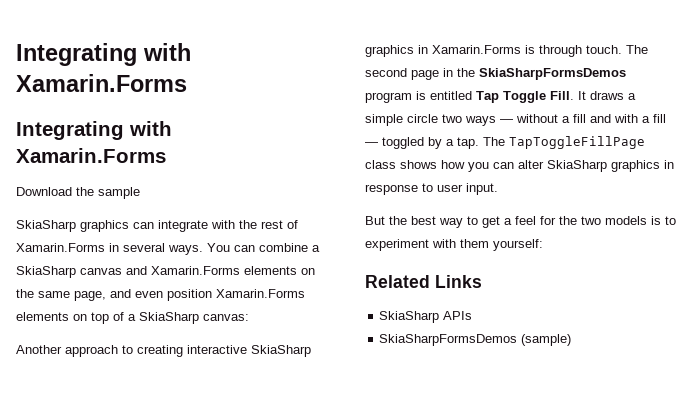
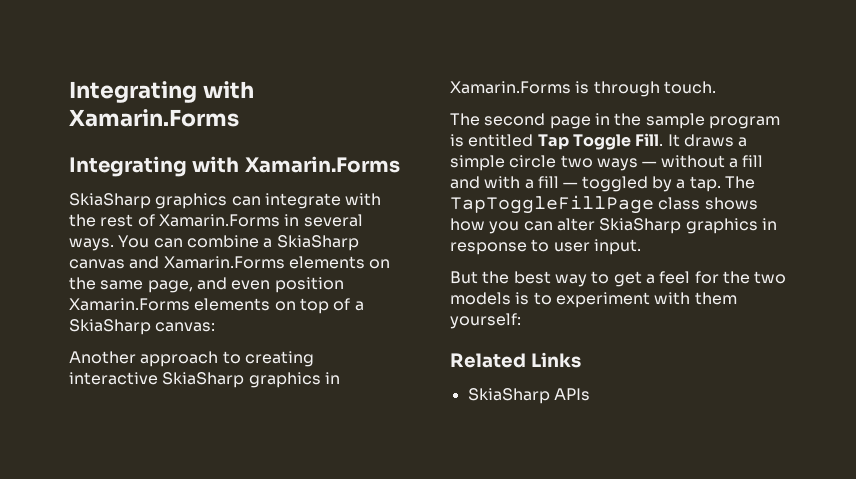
[16,187,140,199] // Download the sample -> (400, 164) none
(622, 49) none -> (716, 87) //
[479,68,626,80] SkiaSharpFormsDemos -> [645,113,705,129] sample
[379,334,572,346] // SkiaSharpFormsDemos (sample) -> (590, 394) none

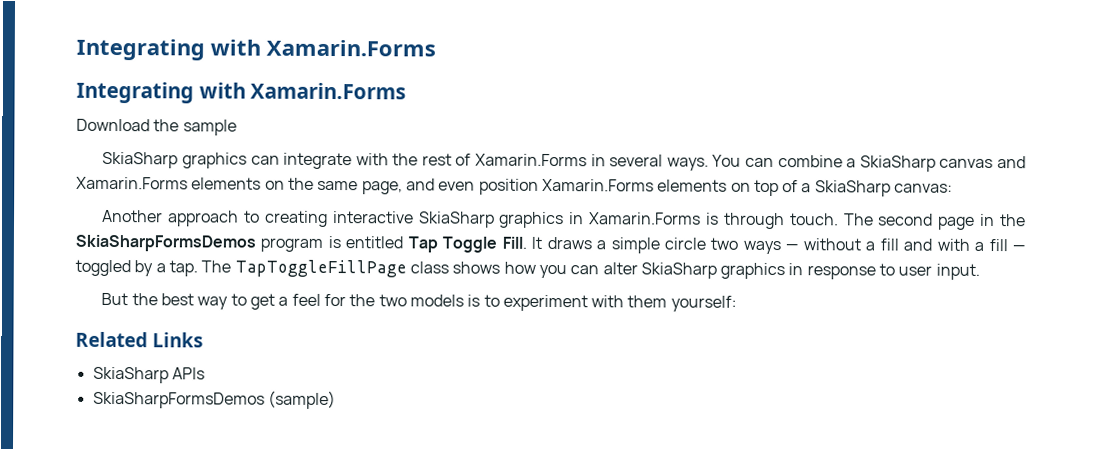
(400, 164) none -> [76,118,237,136] // Download the sample
(716, 87) // -> (839, 219) none
[645,113,705,129] sample -> [75,234,256,252] SkiaSharpFormsDemos
(590, 394) none -> [92,390,336,410] // SkiaSharpFormsDemos (sample)

